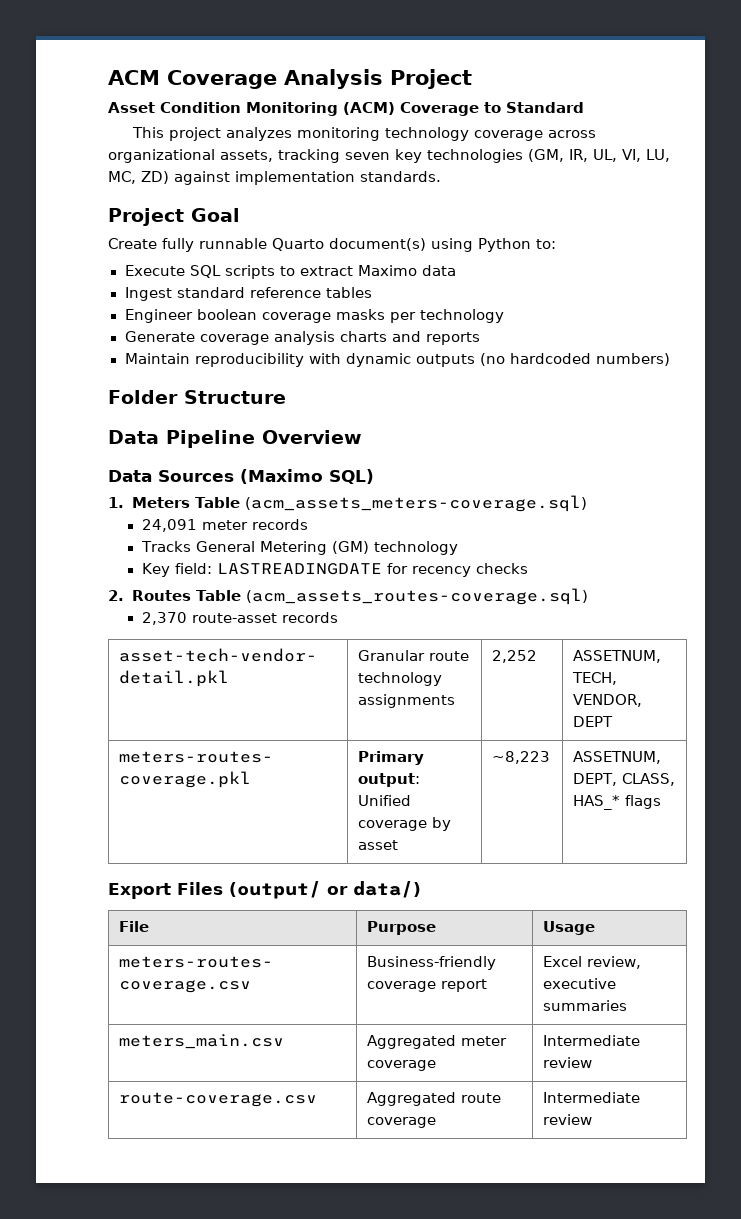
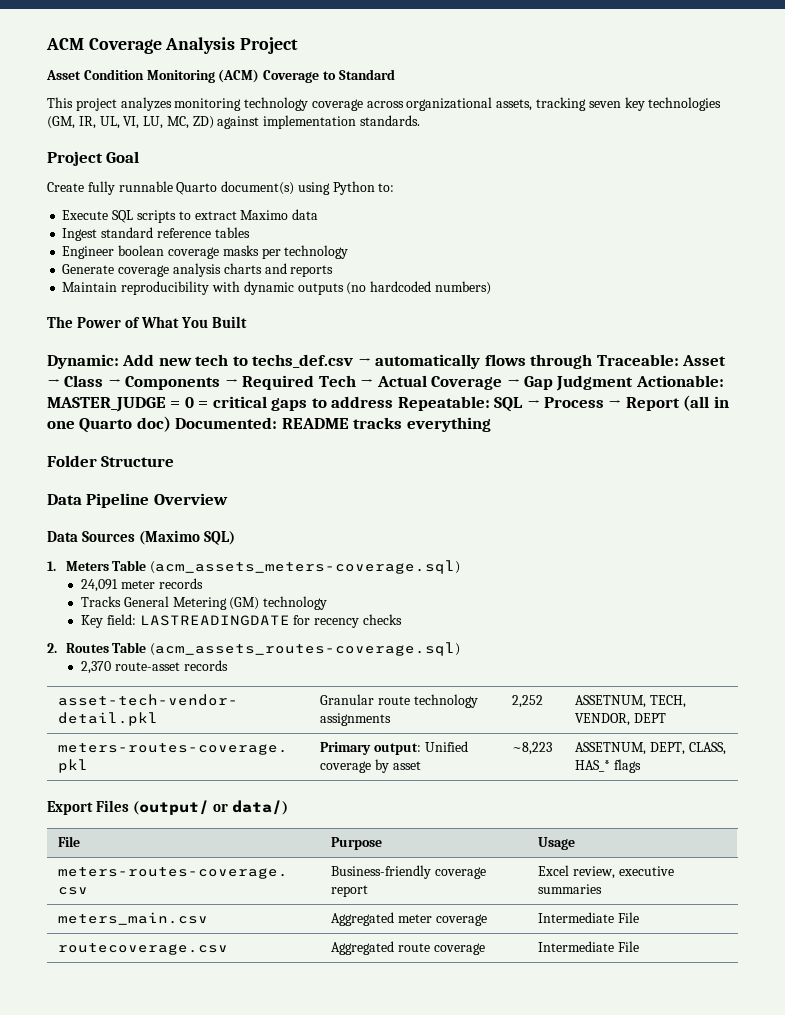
(670, 359) none -> [47,316,248,328] [47,354,727,369] [47,375,724,391] [47,395,729,412] [47,416,491,433] // The Power of What You Built // Dynamic: Add new tech to techs_def.csv → automatically flows through Traceable: Asset → Class → Components → Required Tech → Actual Coverage → Gap Judgment Actionable: MASTER_JUDGE = 0 = critical gaps to address Repeatable: SQL → Process → Report (all in one Quarto doc) Documented: README tracks everything
[543,1057,593,1068] [119,1092,318,1107] review // route-coverage.csv -> [617,912,639,923] [58,943,229,955] File // routecoverage.csv
[543,1114,593,1125] review -> [617,941,639,952] File

